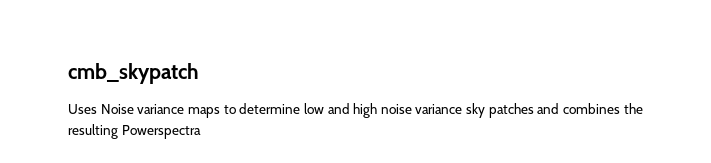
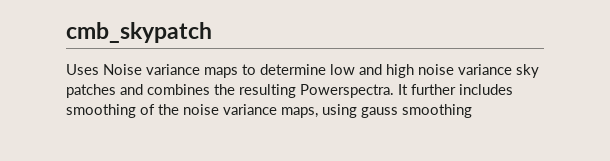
[121,125,201,139] Powerspectra -> [300,84,513,98] [66,104,472,118] Powerspectra. It further includes smoothing of the noise variance maps, using gauss smoothing

